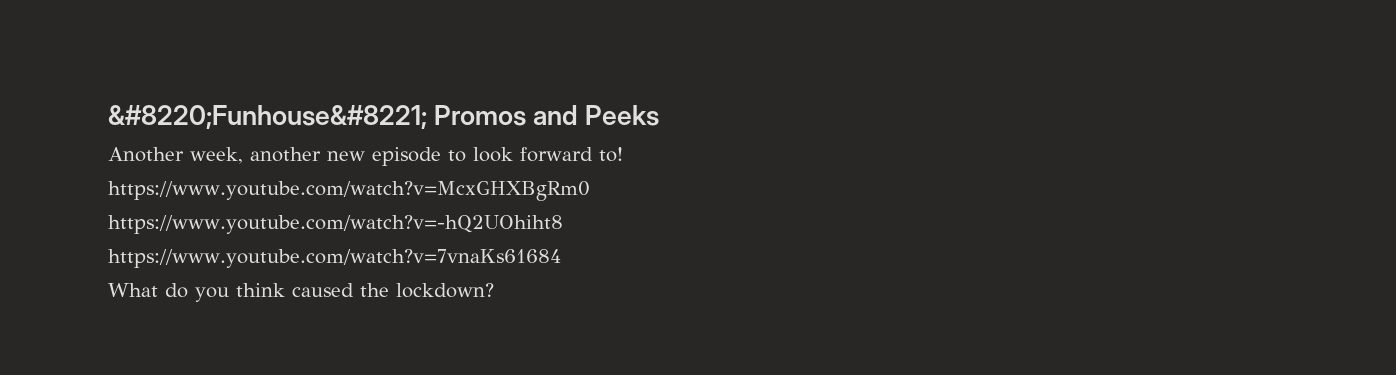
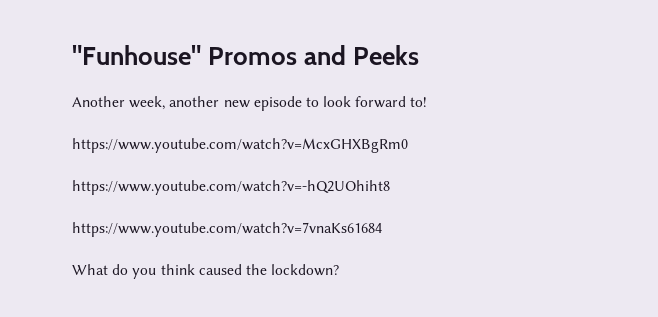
[108,105,427,129] &#8220;Funhouse&#8221; -> [72,45,201,65] "Funhouse"

